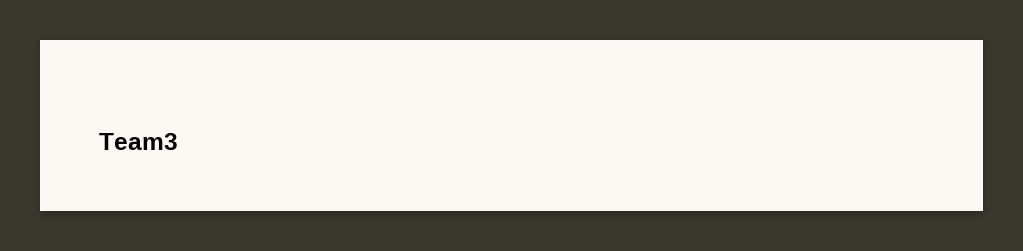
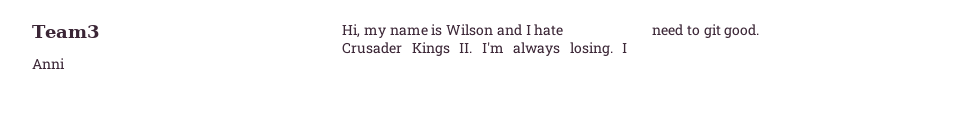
(178, 141) none -> [32,58,65,69] [342,24,564,38] [342,42,627,56] [652,24,760,38] // Anni // Hi, my name is Wilson and I hate Crusader Kings II. I'm always losing. I need to git good.

